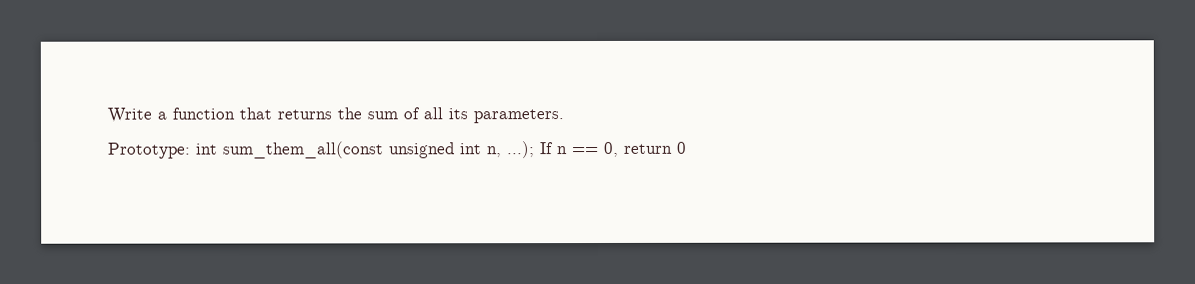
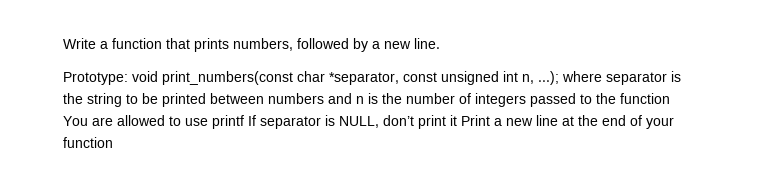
[277,107,564,124] [108,141,687,159] returns the sum of all its parameters. // Prototype: int sum_them_all(const unsigned int n, ...); If n == 0, return 0 -> [194,38,440,52] [63,71,681,85] [63,93,670,107] [63,115,674,129] [63,137,113,148] prints numbers, followed by a new line. // Prototype: void print_numbers(const char *separator, const unsigned int n, ...); where separator is the string to be printed between numbers and n is the number of integers passed to the function You are allowed to use printf If separator is NULL, don’t print it Print a new line at the end of your function

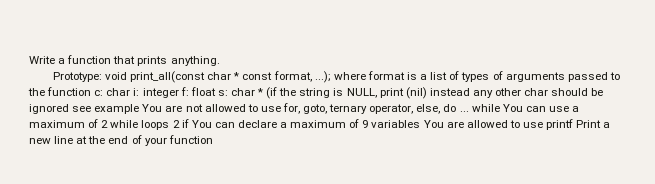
[233,38,440,52] [63,71,681,85] [63,93,670,107] numbers, followed by a new line. // Prototype: void print_numbers(const char *separator, const unsigned int n, ...); where separator is the string to be printed between numbers and n is the number of integers passed to the function -> [170,56,220,66] [52,71,620,83] [28,87,604,99] [29,103,580,114] [29,119,421,130] anything. // Prototype: void print_all(const char * const format, ...); where format is a list of types of arguments passed to the function c: char i: integer f: float s: char * (if the string is NULL, print (nil) instead any other char should be ignored see example You are not allowed to use for, goto, ternary operator, else, do ... while You can use a maximum of 2 while loops 2 if You can declare a maximum of 9 variables
[248,115,457,129] If separator is NULL, don’t print it -> (574, 124) none

